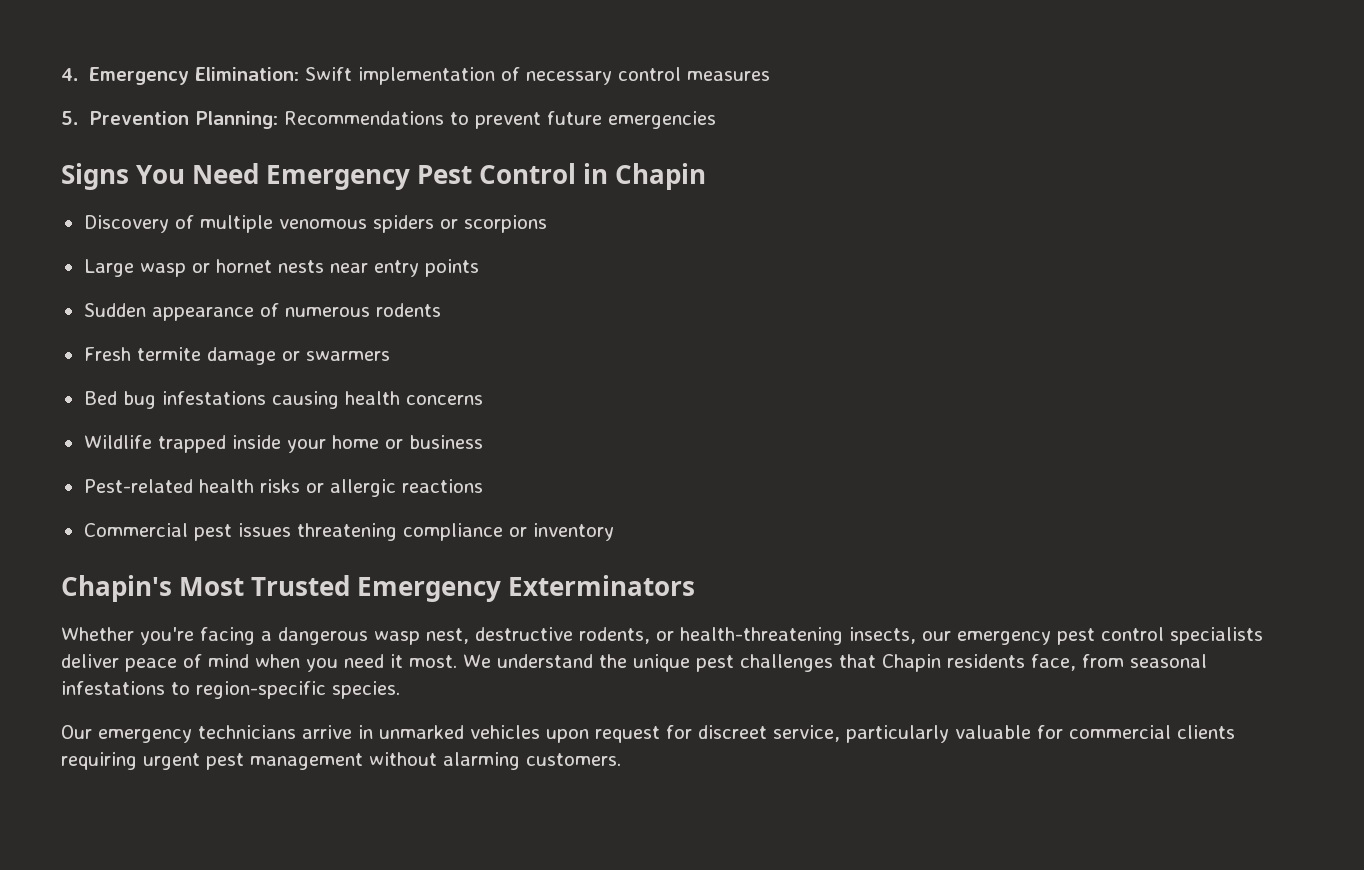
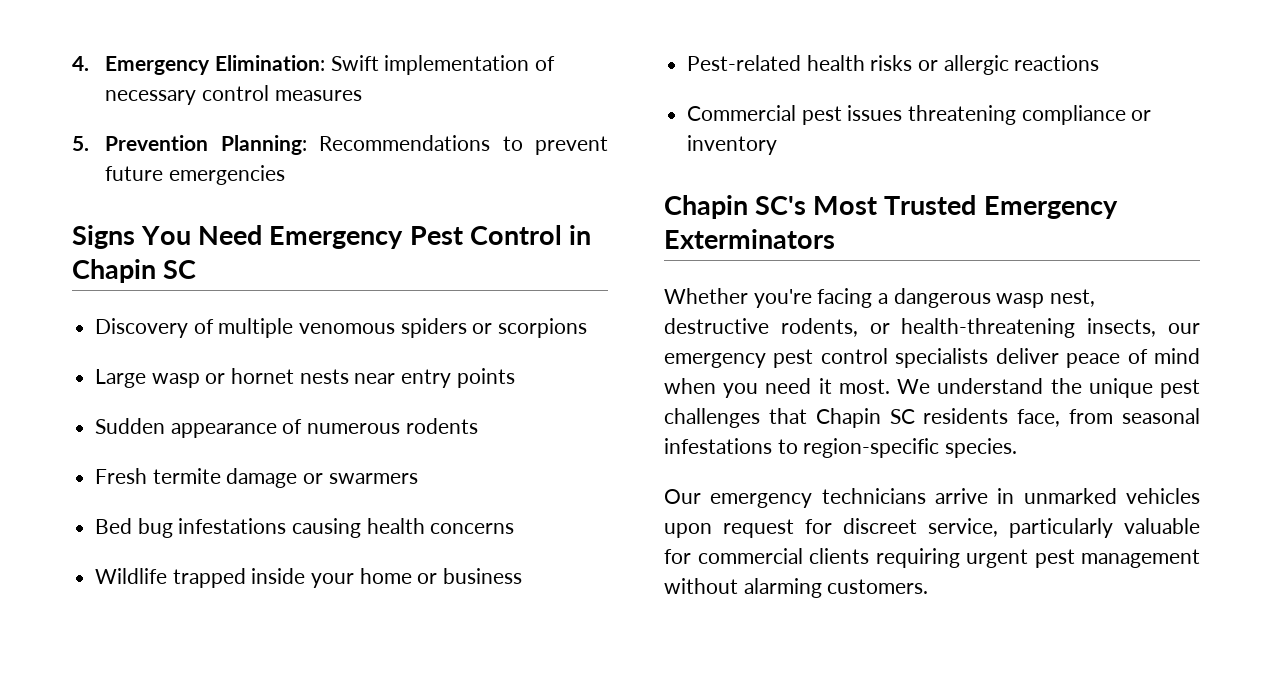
(707, 176) none -> [163,260,197,279] SC
[61,575,172,602] Chapin's -> [664,195,807,219] Chapin SC's
(941, 663) none -> [889,409,915,424] SC

